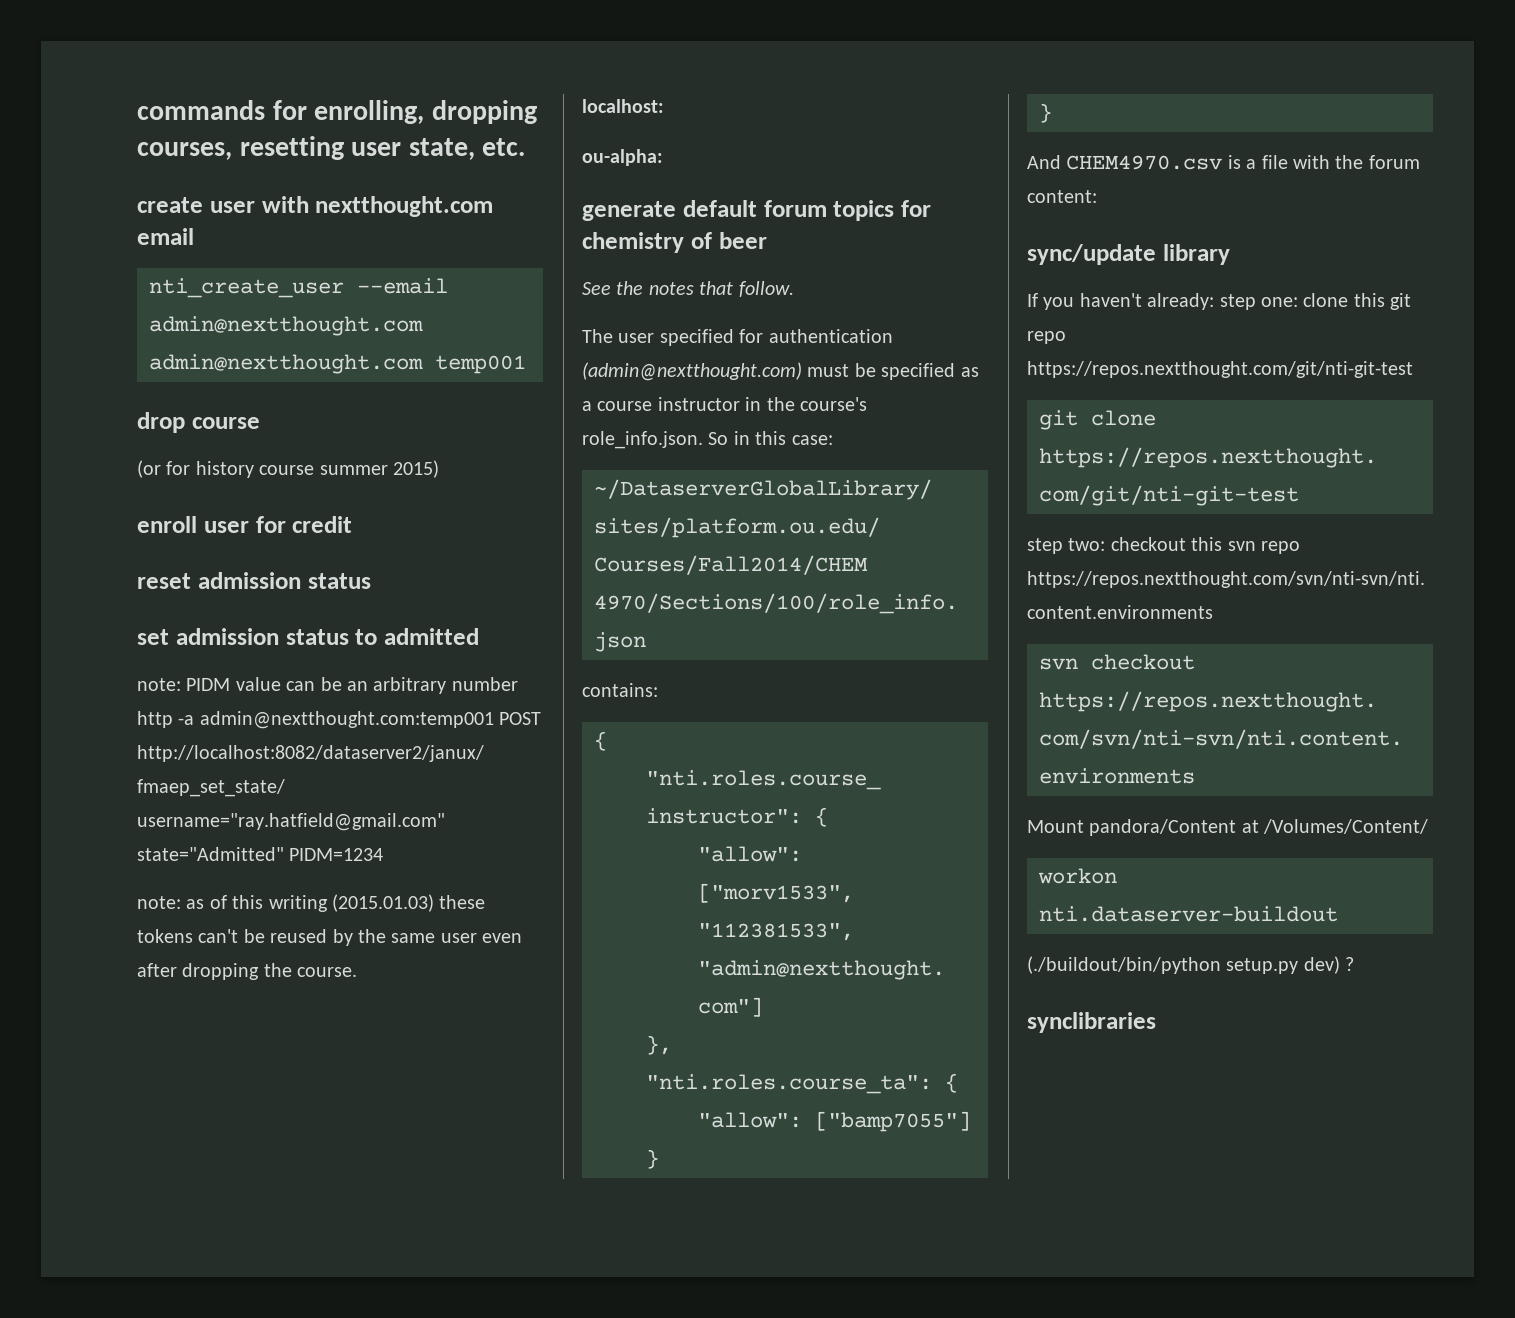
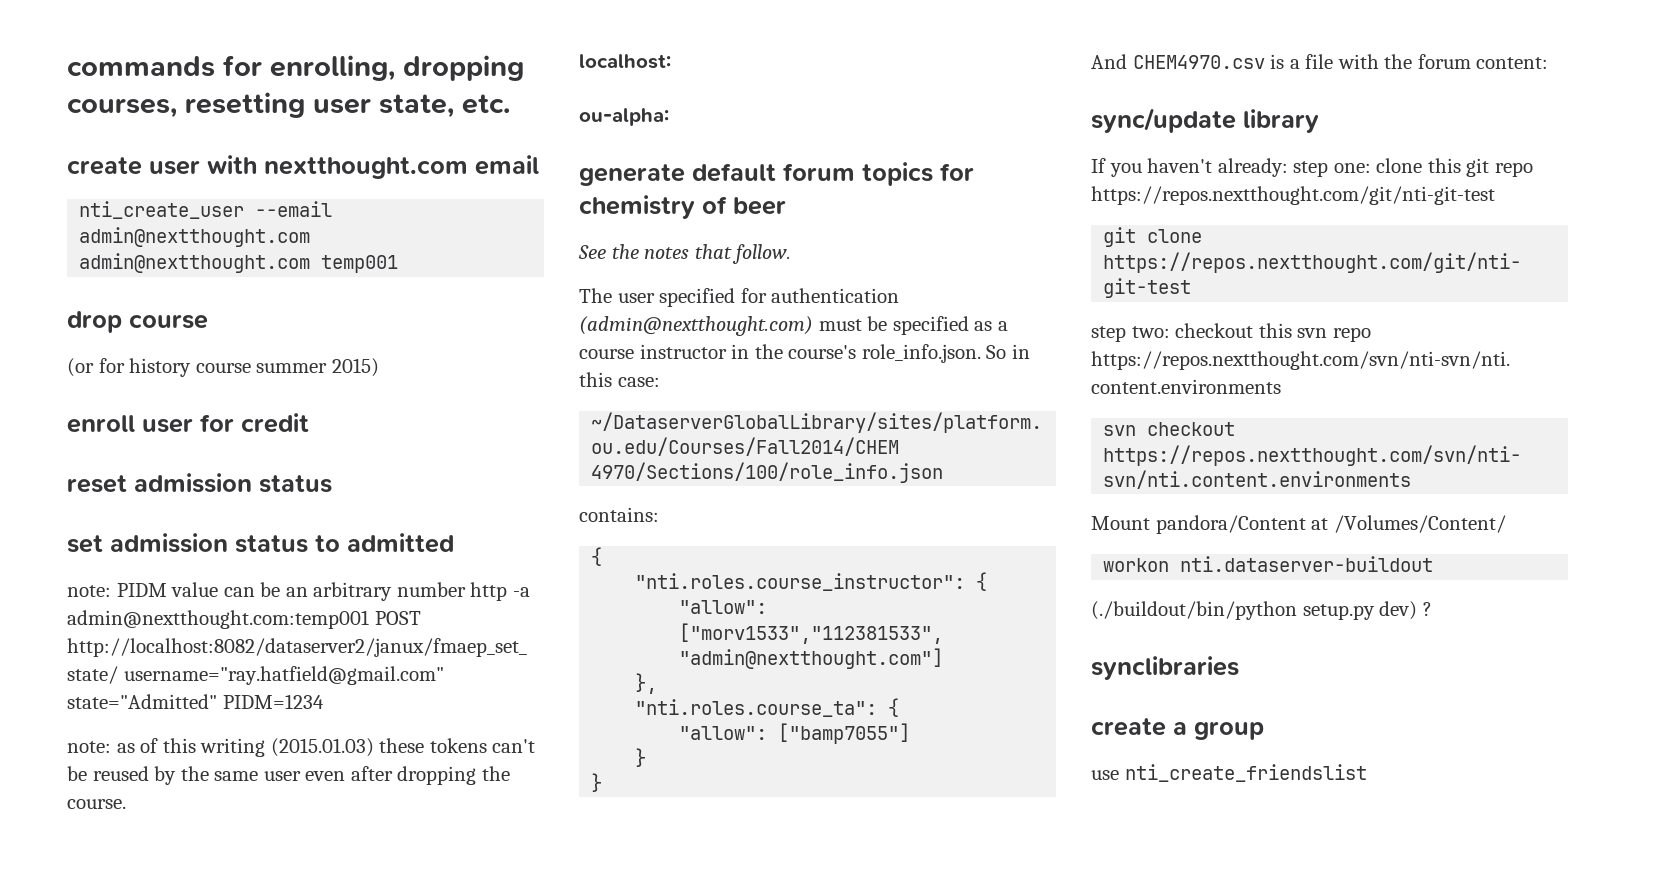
(1156, 1022) none -> [1091,718,1264,740] [1091,764,1367,782] // create a group // use nti_create_friendslist

